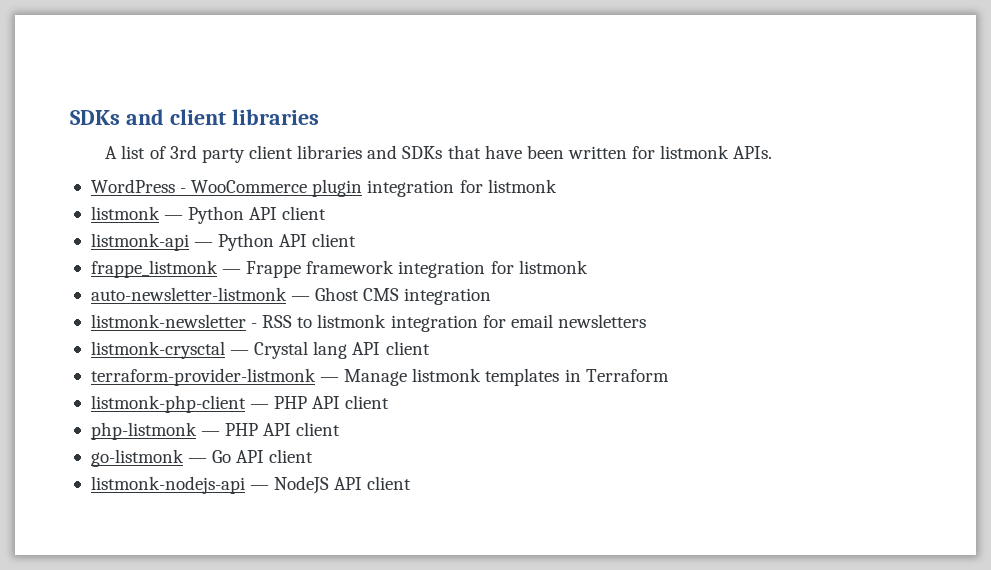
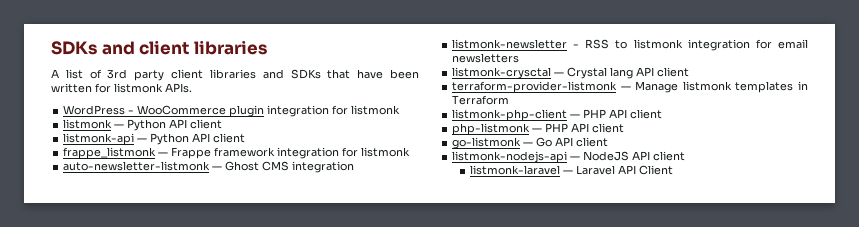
(412, 483) none -> [470,165,674,175] // listmonk-laravel — Laravel API Client

